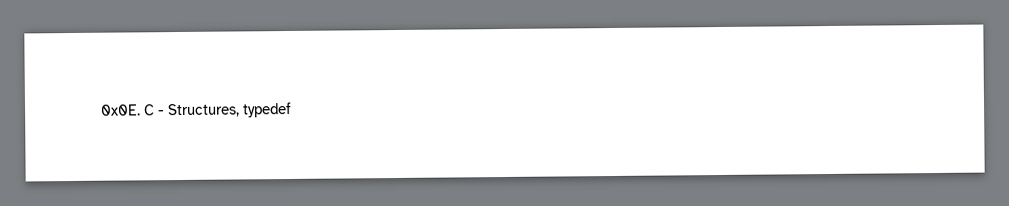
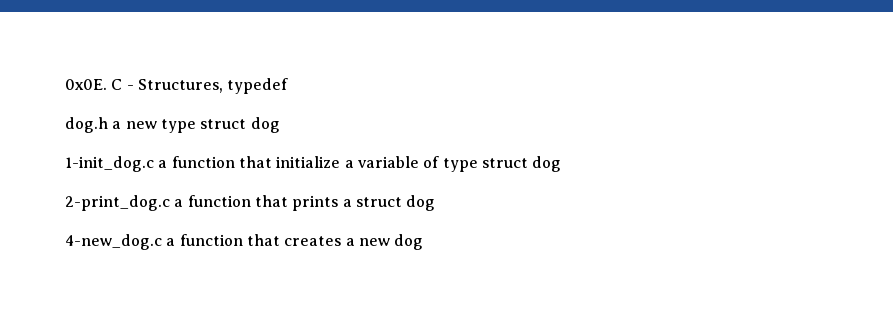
(292, 109) none -> [65,117,280,133] [65,156,562,172] [65,195,436,211] [65,234,424,250] // dog.h a new type struct dog // 1-init_dog.c a function that initialize a variable of type struct dog // 2-print_dog.c a function that prints a struct dog // 4-new_dog.c a function that creates a new dog

